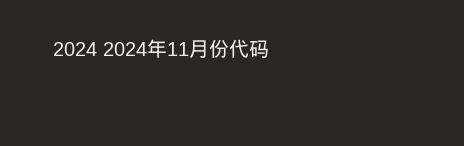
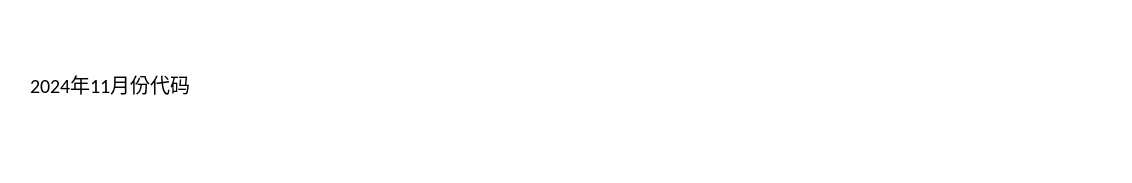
[53,42,147,56] 2024 2024 -> [30,80,70,93] 2024

